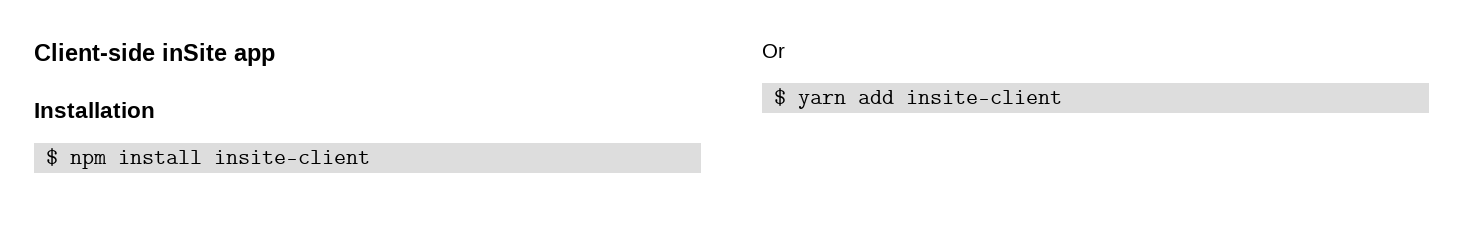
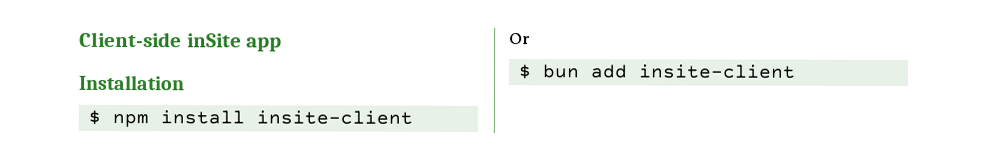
[798,94,847,109] yarn -> [542,64,580,79] bun

